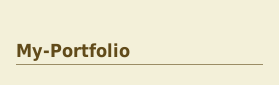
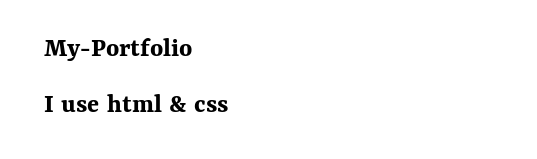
(130, 52) none -> [44,94,228,112] // I use html & css

